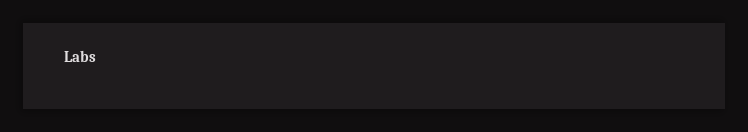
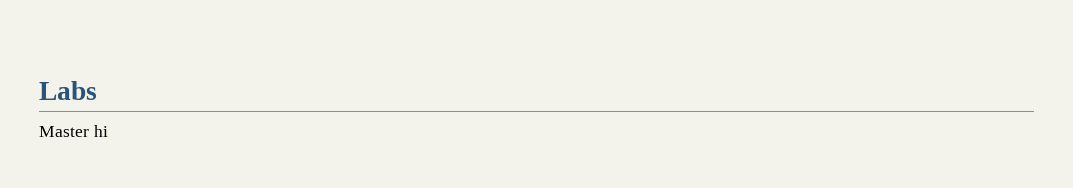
(96, 56) none -> [39,125,108,137] // Master hi

